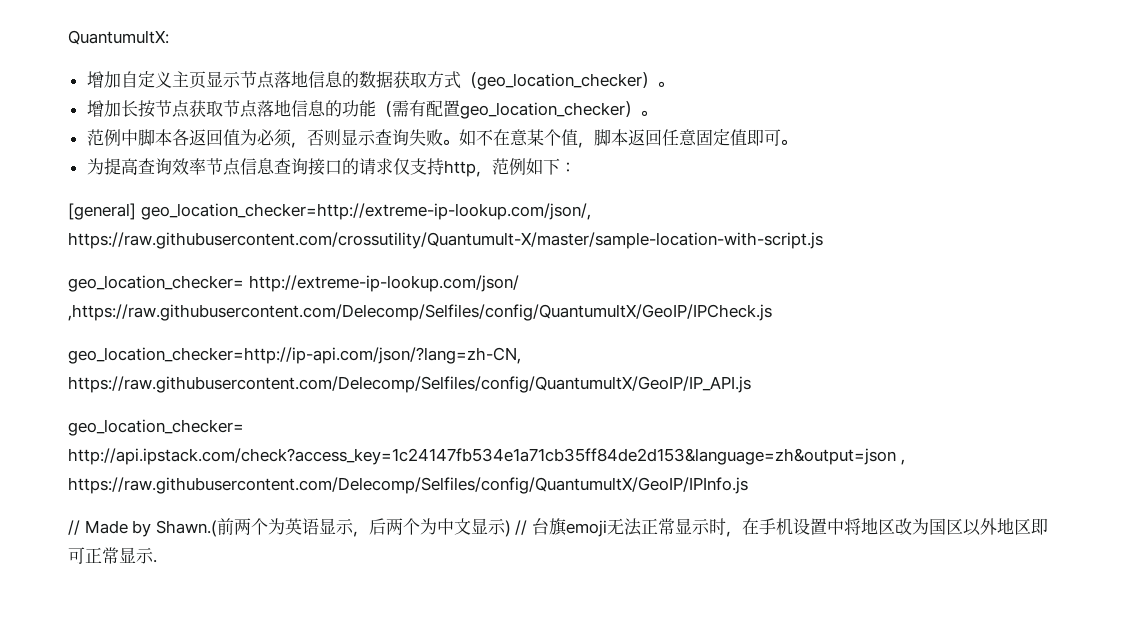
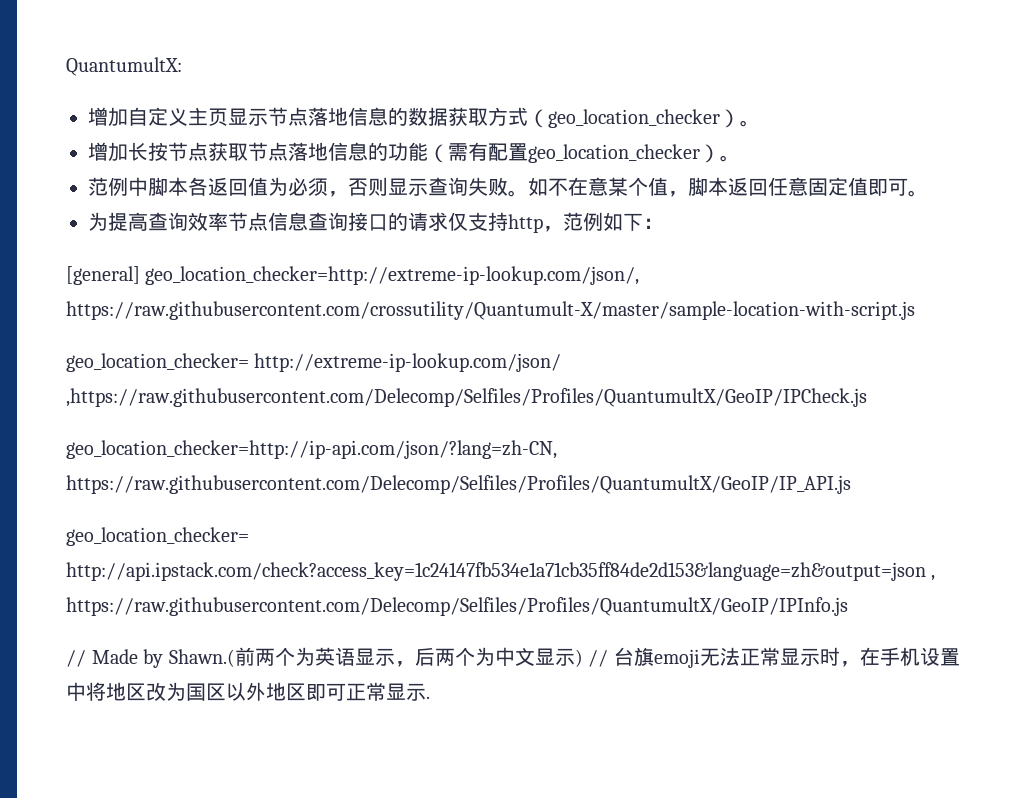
[68,304,772,321] ,https://raw.githubusercontent.com/Delecomp/Selfiles/config/QuantumultX/GeoIP/IPCheck.js -> [66,388,867,407] ,https://raw.githubusercontent.com/Delecomp/Selfiles/Profiles/QuantumultX/GeoIP/IPCheck.js
[68,376,751,393] https://raw.githubusercontent.com/Delecomp/Selfiles/config/QuantumultX/GeoIP/IP_API.js -> [66,475,851,494] https://raw.githubusercontent.com/Delecomp/Selfiles/Profiles/QuantumultX/GeoIP/IP_API.js
[68,477,748,494] https://raw.githubusercontent.com/Delecomp/Selfiles/config/QuantumultX/GeoIP/IPInfo.js -> [66,597,848,616] https://raw.githubusercontent.com/Delecomp/Selfiles/Profiles/QuantumultX/GeoIP/IPInfo.js

